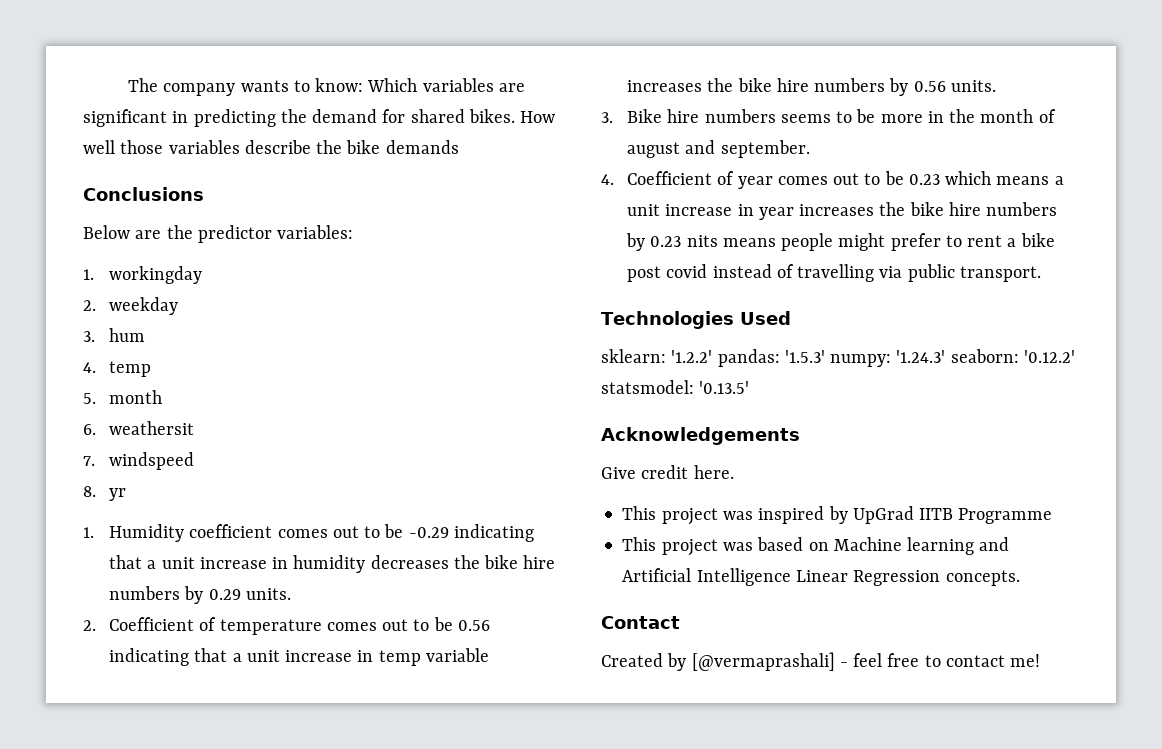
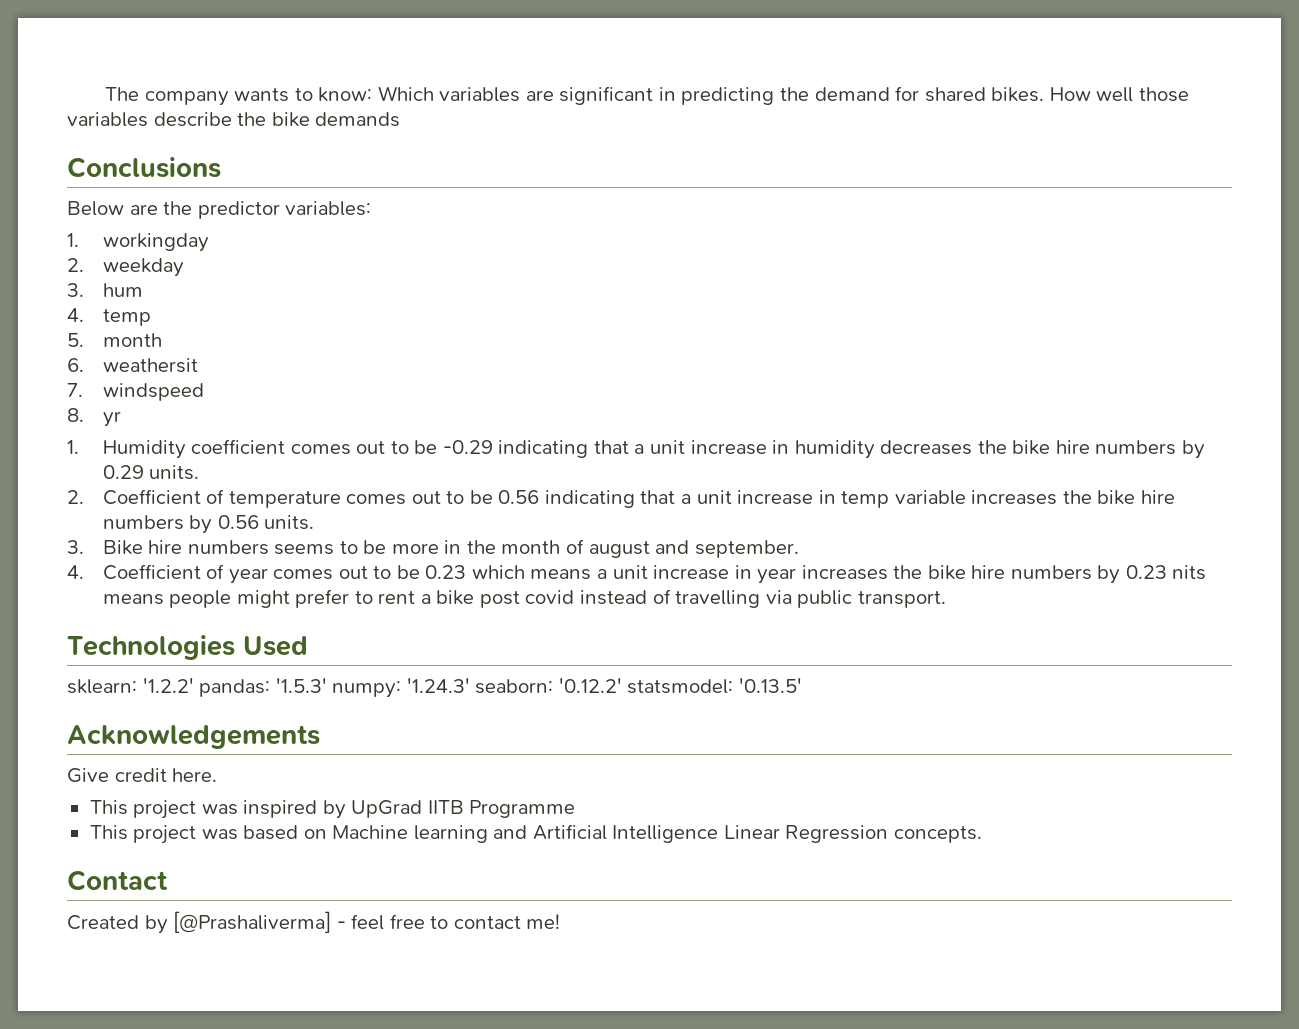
[691,652,835,671] [@vermaprashali] -> [173,911,332,933] [@Prashaliverma]

